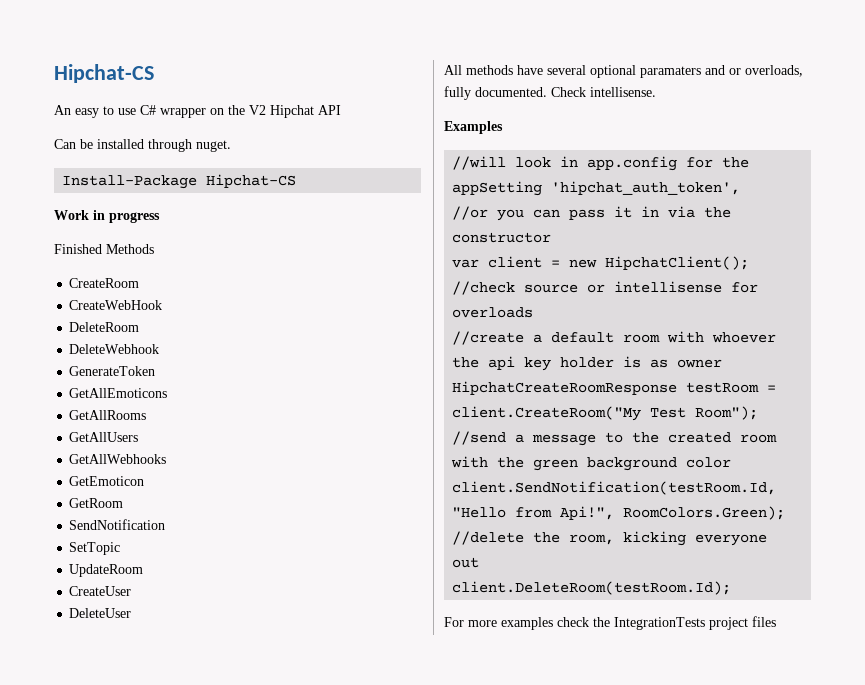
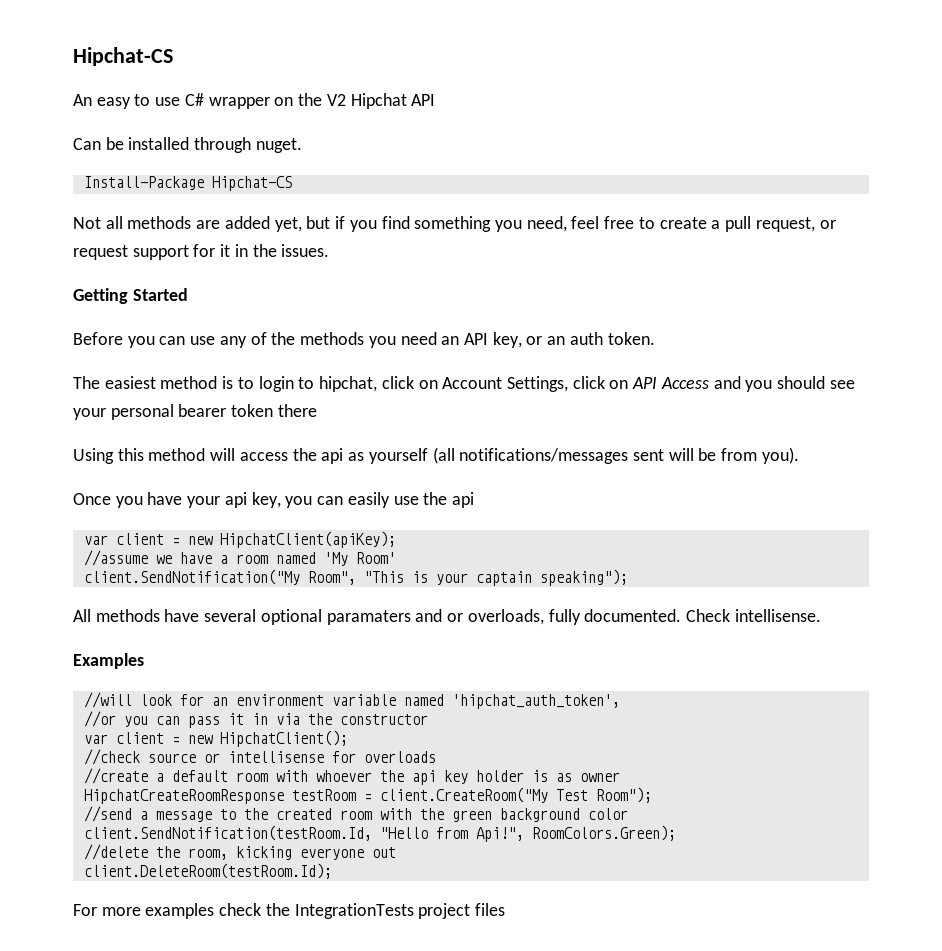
[54,210,160,223] [54,244,154,254] [69,278,140,288] [69,300,163,310] [69,322,140,332] [69,344,160,354] [69,366,156,376] [69,388,168,398] [69,410,147,420] [69,432,139,442] [69,454,167,464] [69,476,145,486] [69,498,124,508] [69,519,166,530] [69,542,121,555] [69,564,144,577] [69,586,132,596] [69,608,132,618] Work in progress // Finished Methods // CreateRoom // CreateWebHook // DeleteRoom // DeleteWebhook // GenerateToken // GetAllEmoticons // GetAllRooms // GetAllUsers // GetAllWebhooks // GetEmoticon // GetRoom // SendNotification // SetTopic // UpdateRoom // CreateUser // DeleteUser -> [73,216,836,232] [73,244,330,260] [73,288,188,304] [73,332,655,348] [73,376,855,392] [73,404,317,420] [73,447,799,464] [73,492,474,508] [83,531,396,548] [83,550,396,566] [83,569,628,586] Not all methods are added yet, but if you find something you need, feel free to create a pull request, or request support for it in the issues. // Getting Started // Before you can use any of the methods you need an API key, or an auth token. // The easiest method is to login to hipchat, click on Account Settings, click on API Access and you should see your personal bearer token there // Using this method will access the api as yourself (all notifications/messages sent will be from you). // Once you have your api key, you can easily use the api // var client = new HipchatClient(apiKey); // //assume we have a room named 'My Room' // client.SendNotification("My Room", "This is your captain speaking");
[560,156,750,171] [452,181,543,196] in app.config for the appSetting -> [179,694,444,706] for an environment variable named

